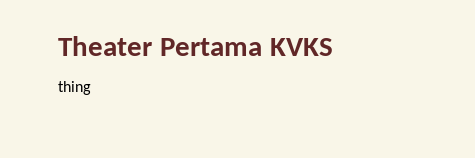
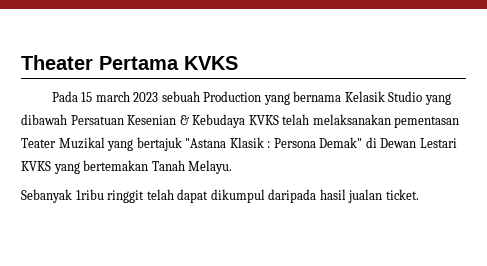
[58,81,91,95] thing -> [51,91,451,105] [21,114,460,128] [21,137,457,151] [21,160,233,174] [21,189,419,203] Pada 15 march 2023 sebuah Production yang bernama Kelasik Studio yang dibawah Persatuan Kesenian & Kebudaya KVKS telah melaksanakan pementasan Teater Muzikal yang bertajuk "Astana Klasik : Persona Demak" di Dewan Lestari KVKS yang bertemakan Tanah Melayu. // Sebanyak 1ribu ringgit telah dapat dikumpul daripada hasil jualan ticket.

